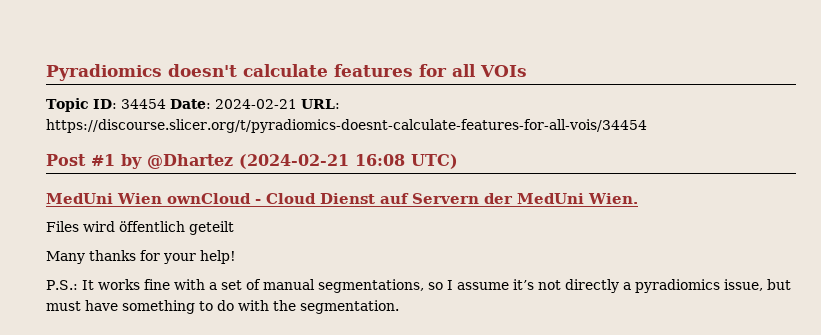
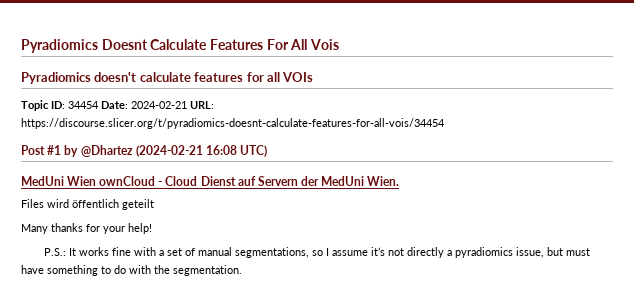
[46,64,162,81] Pyradiomics -> [21,39,339,53] [21,72,91,84] Pyradiomics Doesnt Calculate Features For All Vois // Pyradiomics

